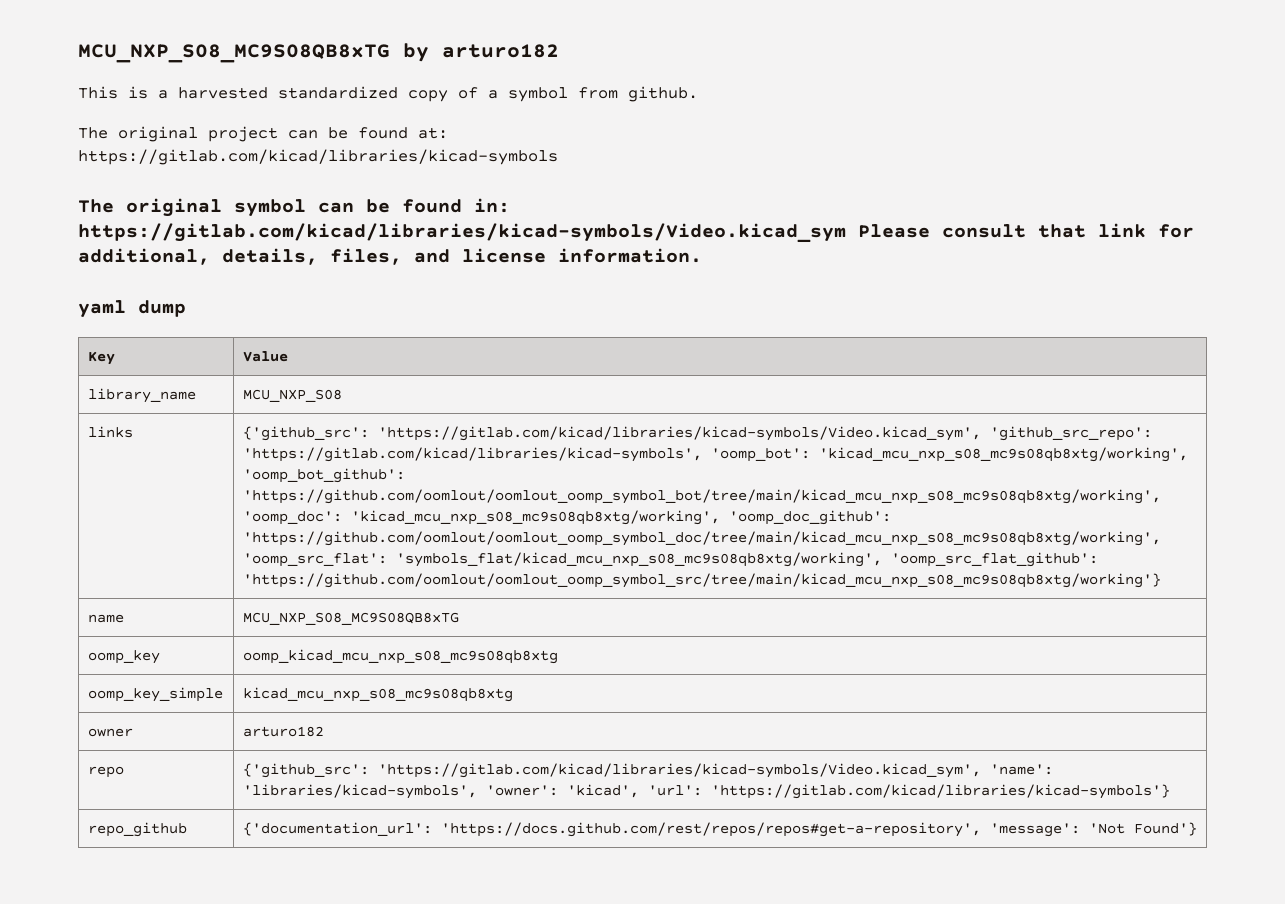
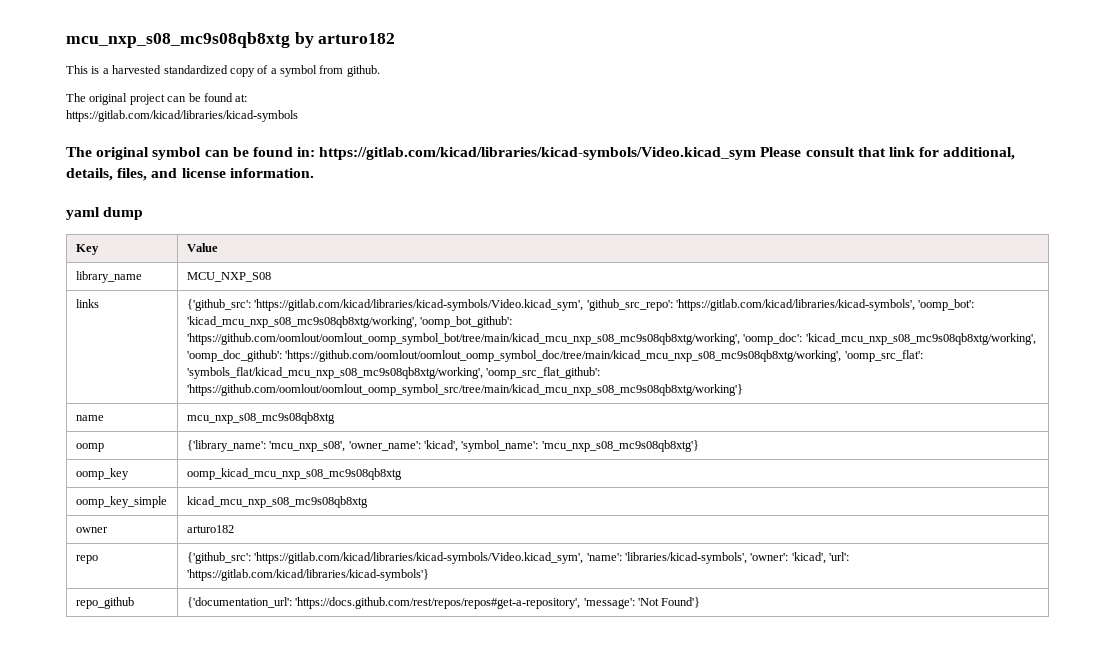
[78,44,390,63] MCU_NXP_S08_MC9S08QB8xTG -> [66,32,290,48] mcu_nxp_s08_mc9s08qb8xtg
[242,612,459,625] MCU_NXP_S08_MC9S08QB8xTG -> [186,412,335,424] [75,443,104,452] [186,440,699,452] mcu_nxp_s08_mc9s08qb8xtg // oomp | {'library_name': 'mcu_nxp_s08', 'owner_name': 'kicad', 'symbol_name': 'mcu_nxp_s08_mc9s08qb8xtg'}

